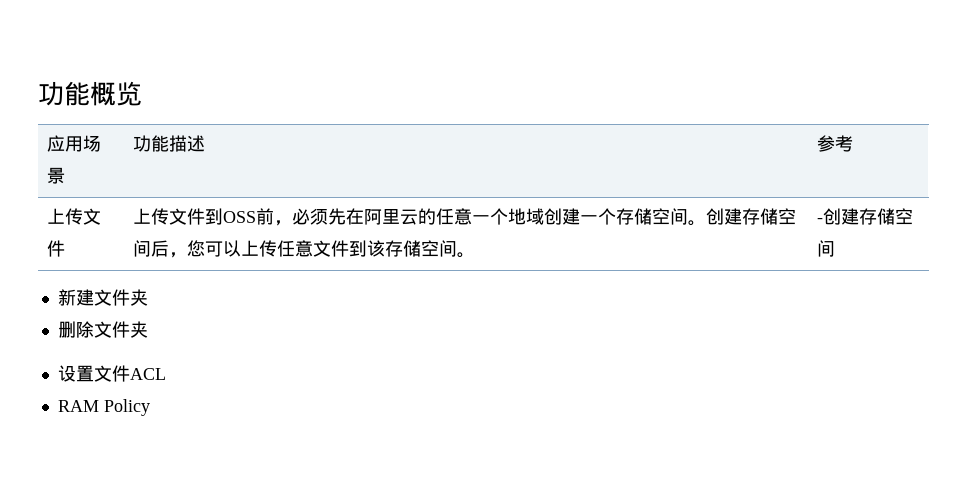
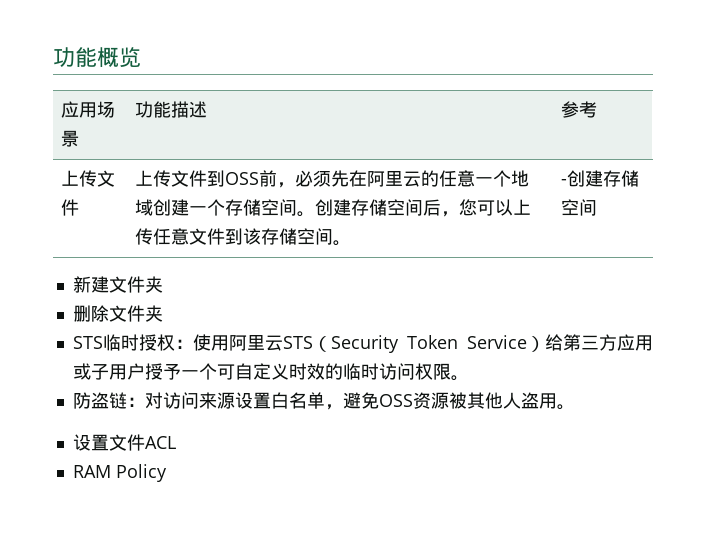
(148, 329) none -> [72,334,653,353] [72,363,469,381] [72,392,575,410] // STS临时授权：使用阿里云STS（Security Token Service）给第三方应用或子用户授予一个可自定义时效的临时访问权限。 // 防盗链：对访问来源设置白名单，避免OSS资源被其他人盗用。

